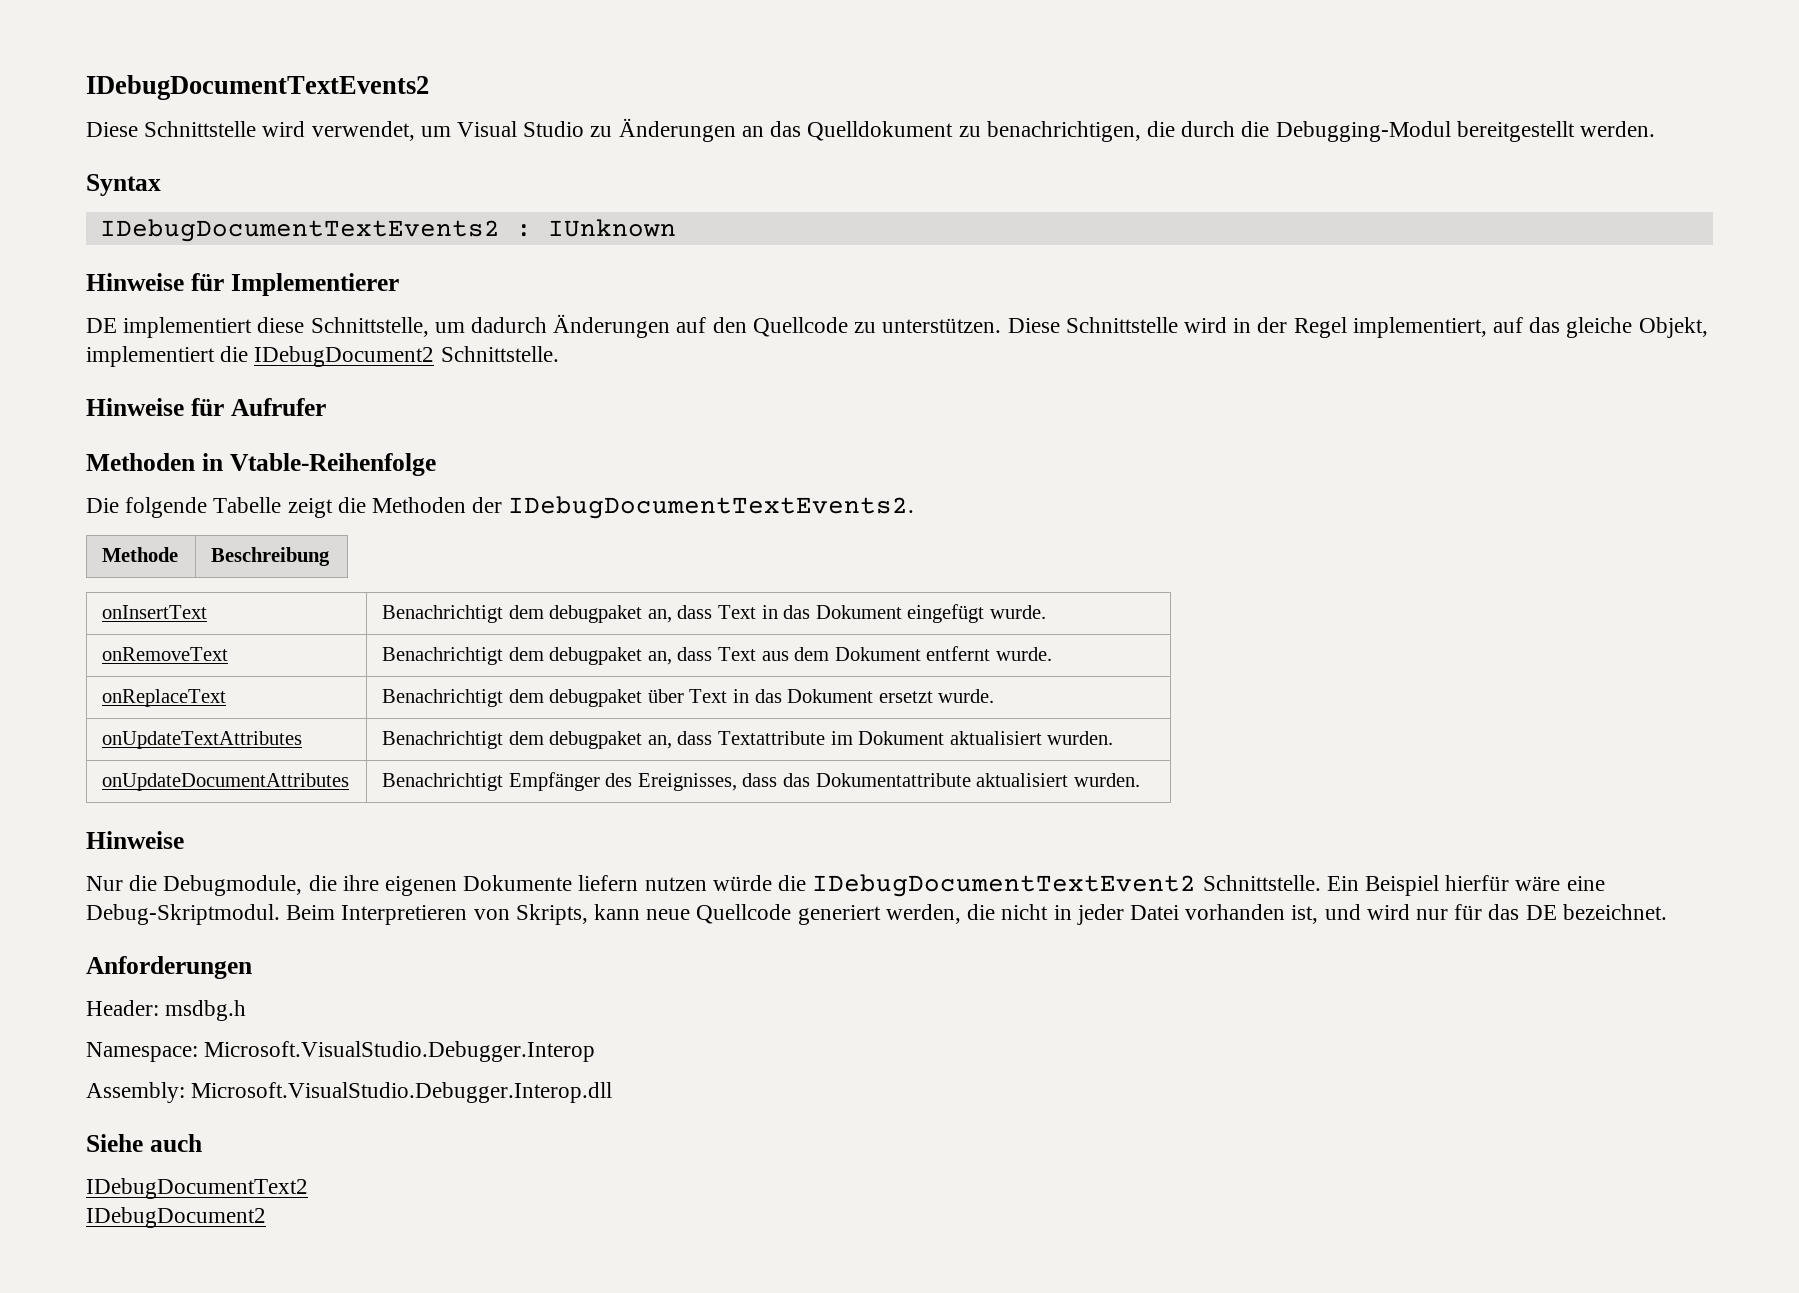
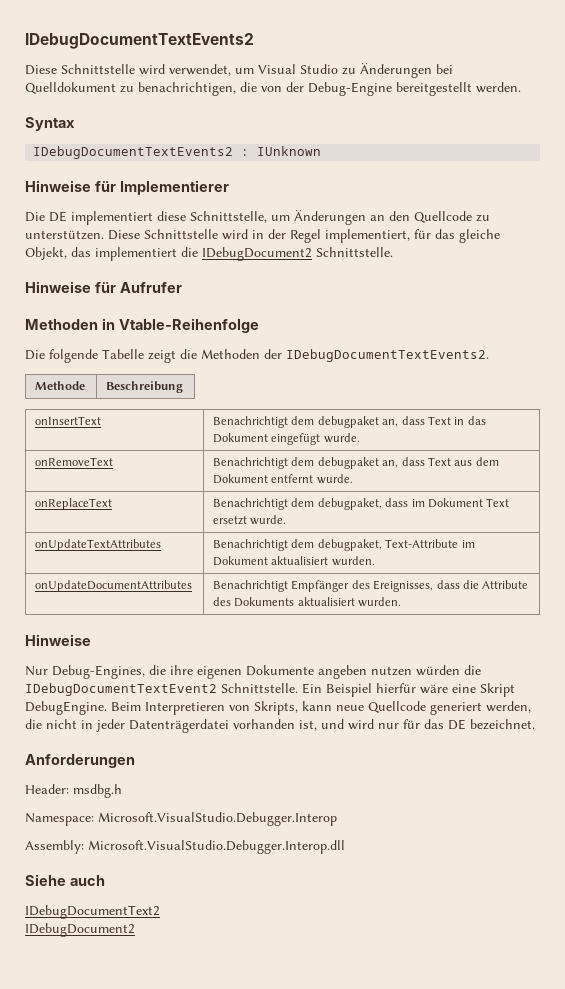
[741,121,802,137] an das -> [436,64,453,74] bei
[1181,121,1451,142] durch die Debugging-Modul -> [261,82,392,96] von der Debug-Engine
(399, 284) none -> [25,212,45,222] Die
[471,314,707,338] dadurch Änderungen auf -> [294,210,385,225] Änderungen an
[1492,317,1523,333] auf -> [414,229,431,239] für
(1708, 327) none -> [71,247,91,257] das
[549,689,874,707] debugpaket über Text in das Dokument -> [317,498,510,510] debugpaket, dass im Dokument Text
[549,731,826,749] debugpaket an, dass Textattribute -> [317,539,459,551] debugpaket, Text-Attribute
[783,773,971,787] das Dokumentattribute -> [462,580,529,589] [213,597,295,607] die Attribute des Dokuments
[129,875,303,896] die Debugmodule, -> [52,665,145,679] Debug-Engines,
[578,875,772,891] liefern nutzen würde -> [318,665,460,679] angeben nutzen würden
[86,904,280,925] Debug-Skriptmodul. -> [480,683,515,697] [25,701,107,715] Skript DebugEngine.
[1129,905,1179,920] Datei -> [129,719,229,733] Datenträgerdatei

